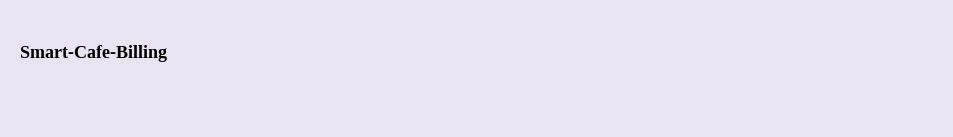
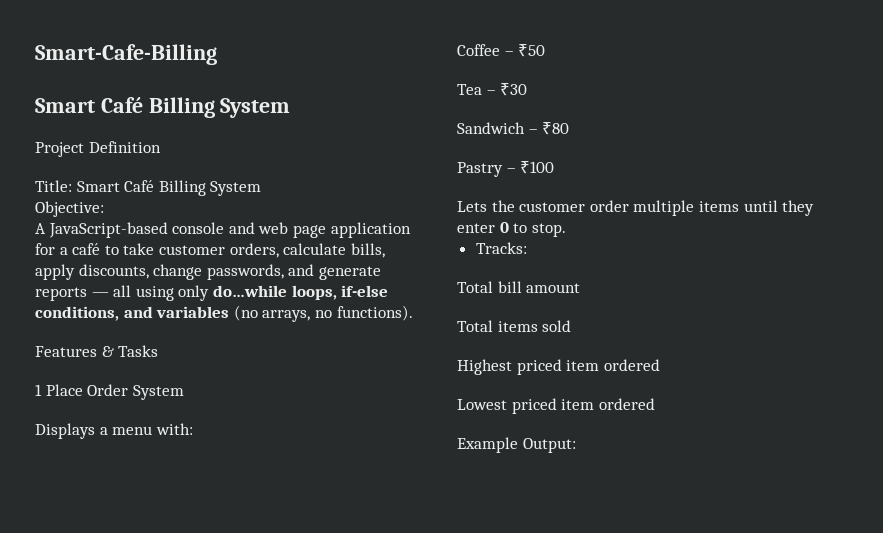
(167, 53) none -> [35,97,291,118] [35,141,161,157] [35,180,262,196] [35,201,104,217] [35,222,411,238] [35,243,385,258] [35,264,381,280] [35,285,389,301] [35,305,413,322] [35,345,159,357] [35,384,184,400] [35,423,193,439] [457,44,546,57] [457,83,528,96] [457,122,570,135] [457,161,555,177] [457,200,815,216] [457,222,566,237] [475,242,527,254] [457,281,581,293] [457,320,572,332] [457,359,660,375] [457,398,655,414] [457,437,576,453] // Smart Café Billing System // Project Definition // Title: Smart Café Billing System // Objective: // A JavaScript-based console and web page application for a café to take customer orders, calculate bills, apply discounts, change passwords, and generate reports — all using only do…while loops, if-else conditions, and variables (no arrays, no functions). // Features & Tasks // 1 Place Order System // Displays a menu with: // Coffee – ₹50 // Tea – ₹30 // Sandwich – ₹80 // Pastry – ₹100 // Lets the customer order multiple items until they enter 0 to stop. // Tracks: // Total bill amount // Total items sold // Highest priced item ordered // Lowest priced item ordered // Example Output:

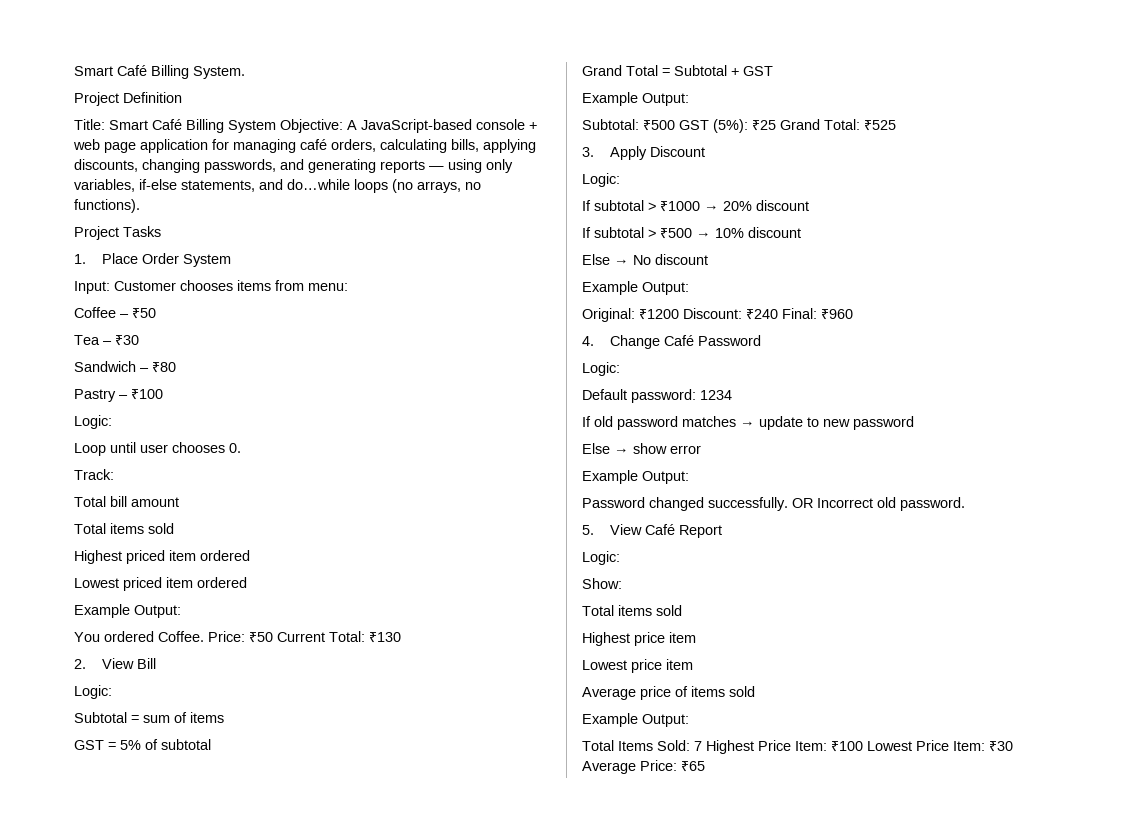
[35,44,217,65] [35,97,291,118] Smart-Cafe-Billing // Smart Café Billing System -> [74,65,245,79] Smart Café Billing System.
(262, 188) // -> (276, 126) none
(104, 209) // -> (343, 126) none
[228,222,255,234] and -> [529,122,537,130] +
[59,243,385,258] [35,264,203,280] a café to take customer orders, calculate bills, apply discounts, change -> [233,139,536,153] [74,159,200,173] managing café orders, calculating bills, applying discounts, changing
[318,266,381,280] generate -> [308,159,376,173] generating
[113,285,132,297] all -> (444, 168) none
[212,285,389,300] [35,306,230,321] do…while loops, if-else conditions, and variables -> [74,179,388,193] variables, if-else statements, and do…while loops
[35,346,114,357] Features & -> [74,226,119,240] Project
[35,384,42,396] 1 -> [74,254,86,264] 1.
[35,423,193,439] Displays a menu with: -> [74,280,348,294] Input: Customer chooses items from menu:
[457,200,815,216] [457,222,566,237] [475,242,527,254] Lets the customer order multiple items until they enter 0 to stop. // Tracks: -> [74,415,112,429] [74,442,241,456] [74,469,114,480] Logic: // Loop until user chooses 0. // Track:
(576, 445) none -> [74,631,401,643] [74,658,157,669] [74,685,112,699] [74,712,224,723] [74,739,211,750] [582,65,773,76] [582,92,689,106] [582,119,896,133] [582,146,706,160] [582,173,620,187] [582,200,809,212] [582,227,801,239] [582,254,708,265] [582,281,689,295] [582,308,853,322] [582,335,762,349] [582,362,620,376] [582,389,732,403] [582,416,914,430] [582,443,701,454] [582,470,689,484] [582,497,965,511] [582,524,723,538] [582,551,620,565] [582,578,622,589] [582,605,682,616] [582,632,696,646] [582,659,693,673] [582,686,755,700] [582,713,689,727] [582,740,1013,754] [582,760,705,774] // You ordered Coffee. Price: ₹50 Current Total: ₹130 // 2. View Bill // Logic: // Subtotal = sum of items // GST = 5% of subtotal // Grand Total = Subtotal + GST // Example Output: // Subtotal: ₹500 GST (5%): ₹25 Grand Total: ₹525 // 3. Apply Discount // Logic: // If subtotal > ₹1000 → 20% discount // If subtotal > ₹500 → 10% discount // Else → No discount // Example Output: // Original: ₹1200 Discount: ₹240 Final: ₹960 // 4. Change Café Password // Logic: // Default password: 1234 // If old password matches → update to new password // Else → show error // Example Output: // Password changed successfully. OR Incorrect old password. // 5. View Café Report // Logic: // Show: // Total items sold // Highest price item // Lowest price item // Average price of items sold // Example Output: // Total Items Sold: 7 Highest Price Item: ₹100 Lowest Price Item: ₹30 Average Price: ₹65

